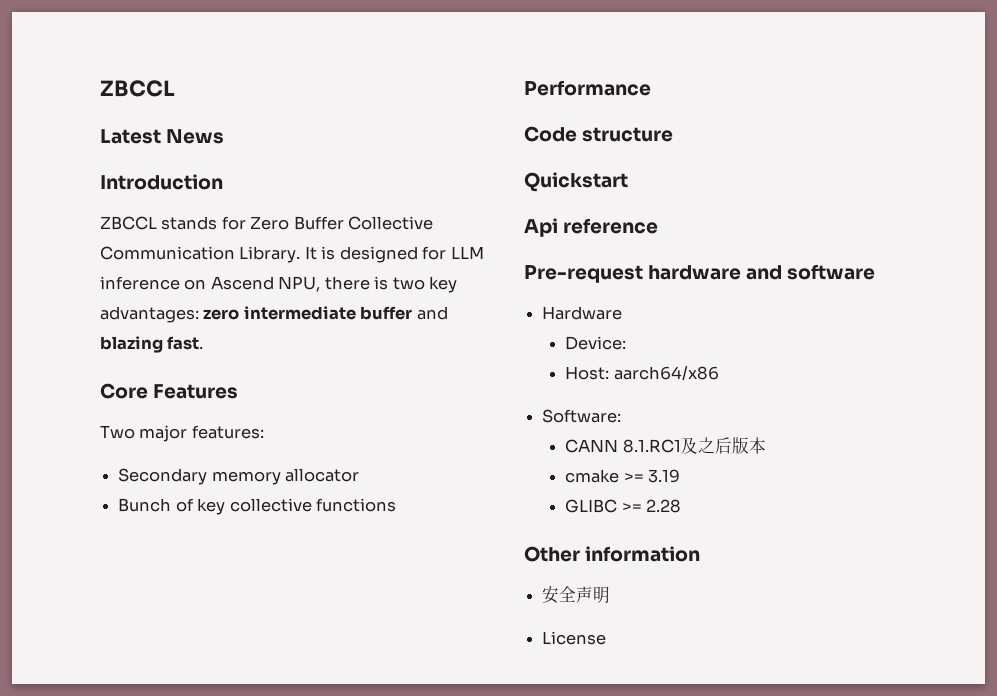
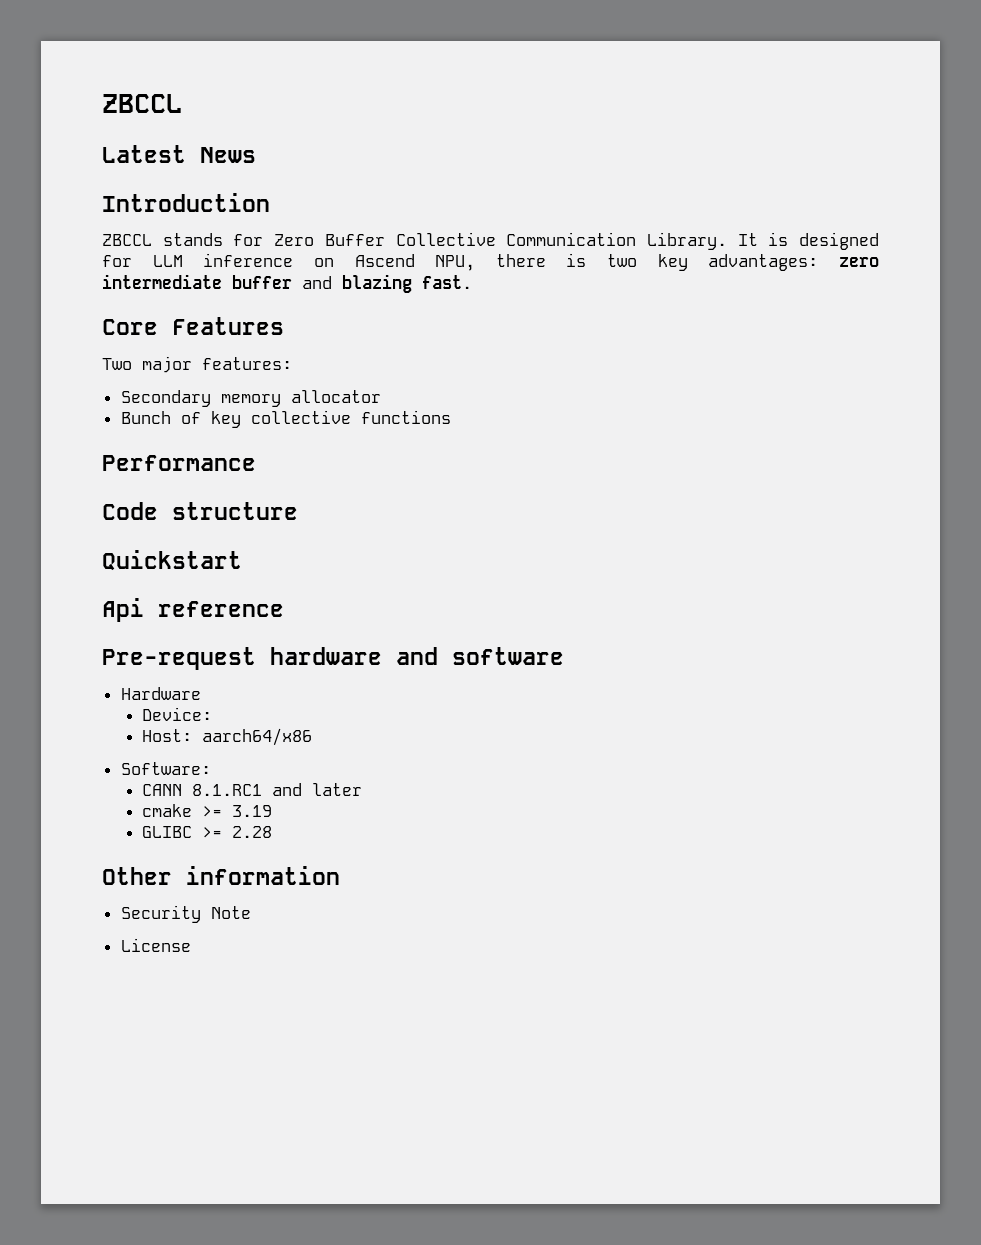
[680,437,766,454] 及之后版本 -> [271,783,362,796] and later
[542,586,611,604] 安全声明 -> [120,905,251,923] Security Note

